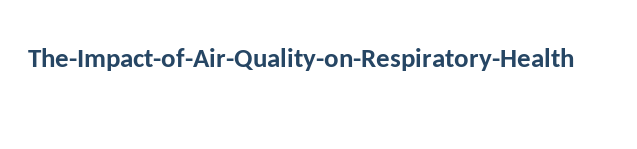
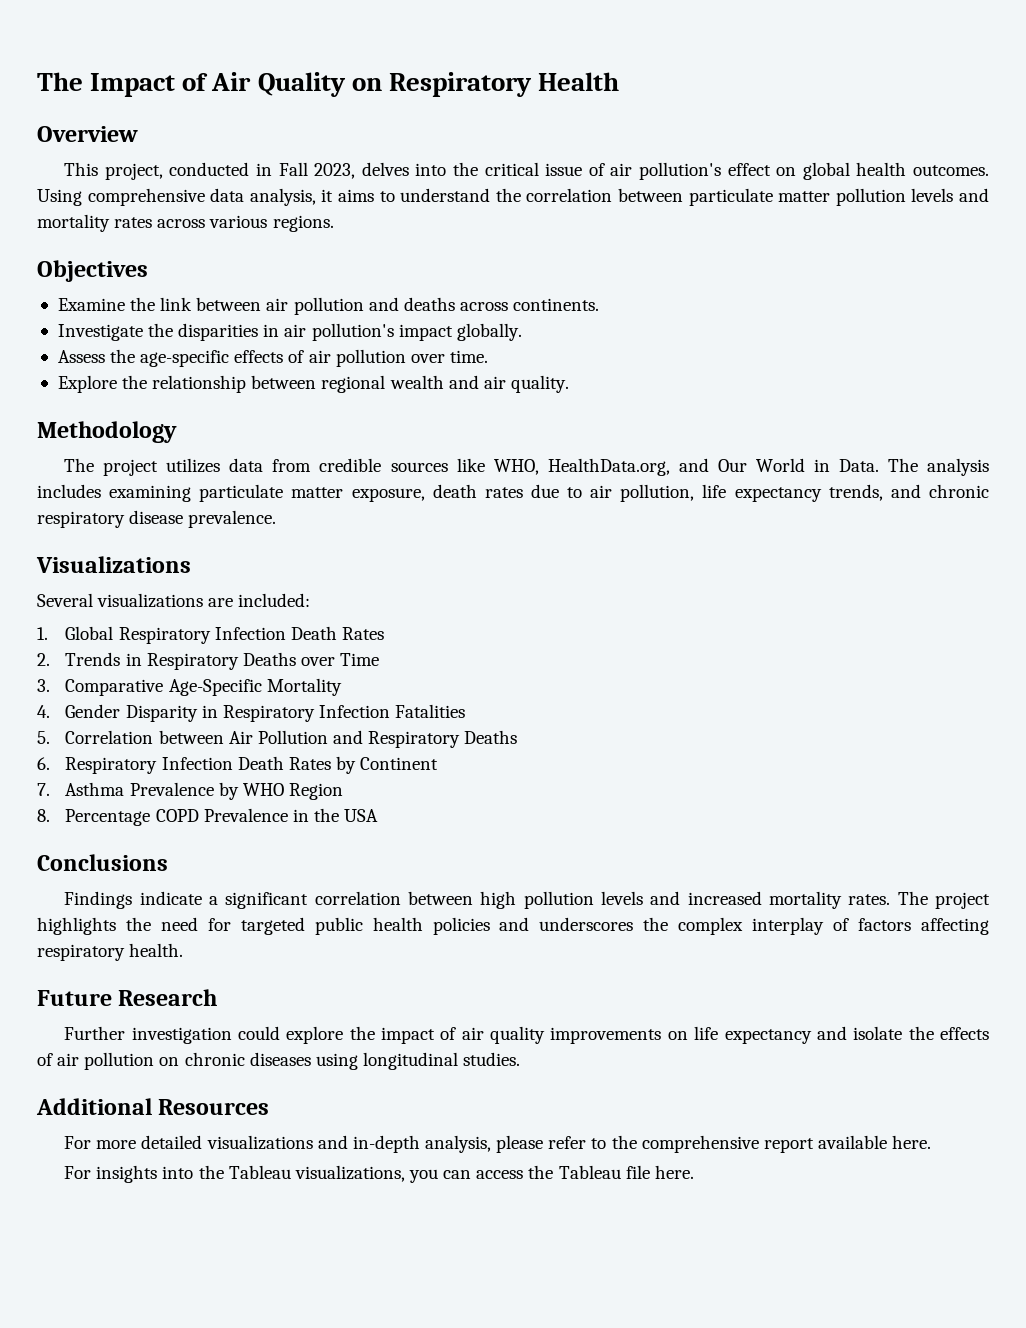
[28,48,574,71] The-Impact-of-Air-Quality-on-Respiratory-Health -> [37,72,620,97] [37,126,138,142] [64,162,989,180] [37,188,990,206] [37,214,334,232] [37,260,148,282] [57,297,600,315] [57,323,522,341] [57,349,488,367] [57,375,569,393] [37,421,177,443] [64,458,990,476] [37,484,989,502] [37,510,277,528] [36,556,191,573] [37,593,311,608] [37,626,384,644] [37,652,380,670] [37,678,342,696] [37,704,466,722] [37,730,518,748] [37,756,439,774] [37,782,343,800] [37,808,379,826] [37,854,168,871] [64,891,990,909] [37,917,989,935] [37,943,184,961] [37,989,218,1006] [64,1026,990,1044] [37,1052,521,1070] [36,1098,270,1115] [64,1135,932,1153] [64,1165,694,1183] The Impact of Air Quality on Respiratory Health // Overview // This project, conducted in Fall 2023, delves into the critical issue of air pollution's effect on global health outcomes. Using comprehensive data analysis, it aims to understand the correlation between particulate matter pollution levels and mortality rates across various regions. // Objectives // Examine the link between air pollution and deaths across continents. // Investigate the disparities in air pollution's impact globally. // Assess the age-specific effects of air pollution over time. // Explore the relationship between regional wealth and air quality. // Methodology // The project utilizes data from credible sources like WHO, HealthData.org, and Our World in Data. The analysis includes examining particulate matter exposure, death rates due to air pollution, life expectancy trends, and chronic respiratory disease prevalence. // Visualizations // Several visualizations are included: // 1. Global Respiratory Infection Death Rates // 2. Trends in Respiratory Deaths over Time // 3. Comparative Age-Specific Mortality // 4. Gender Disparity in Respiratory Infection Fatalities // 5. Correlation between Air Pollution and Respiratory Deaths // 6. Respiratory Infection Death Rates by Continent // 7. Asthma Prevalence by WHO Region // 8. Percentage COPD Prevalence in the USA // Conclusions // Findings indicate a significant correlation between high pollution levels and increased mortality rates. The project highlights the need for targeted public health policies and underscores the complex interplay of factors affecting respiratory health. // Future Research // Further investigation could explore the impact of air quality improvements on life expectancy and isolate the effects of air pollution on chronic diseases using longitudinal studies. // Additional Resources // For more detailed visualizations and in-depth analysis, please refer to the comprehensive report available here. // For insights into the Tableau visualizations, you can access the Tableau file here.

